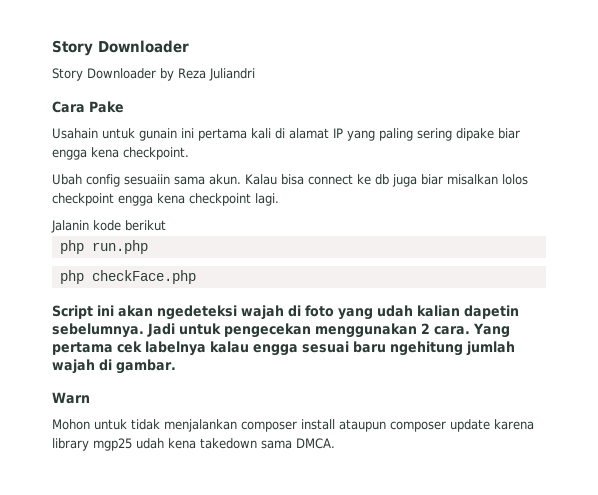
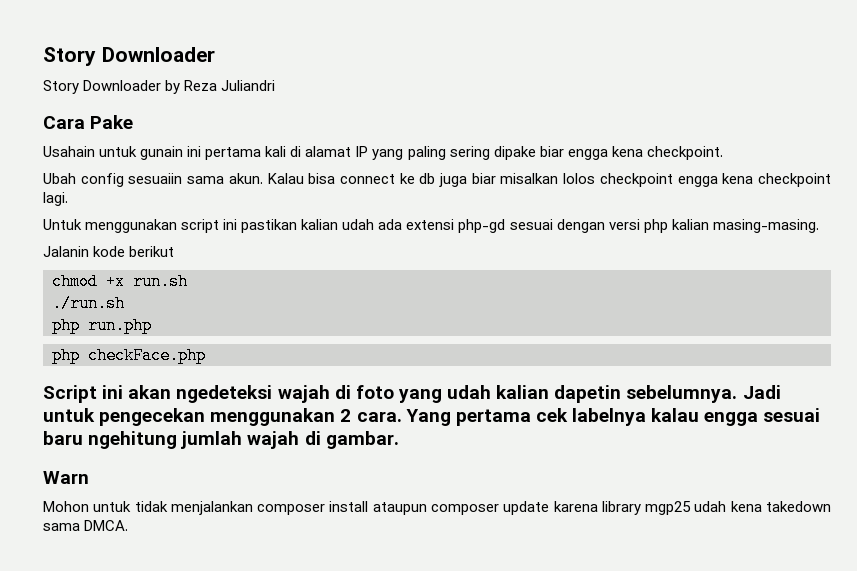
(279, 199) none -> [43,219,819,233] // Untuk menggunakan script ini pastikan kalian udah ada extensi php-gd sesuai dengan versi php kalian masing-masing.
(166, 225) none -> [52,273,188,290] [52,295,125,312] // chmod +x run.sh // ./run.sh

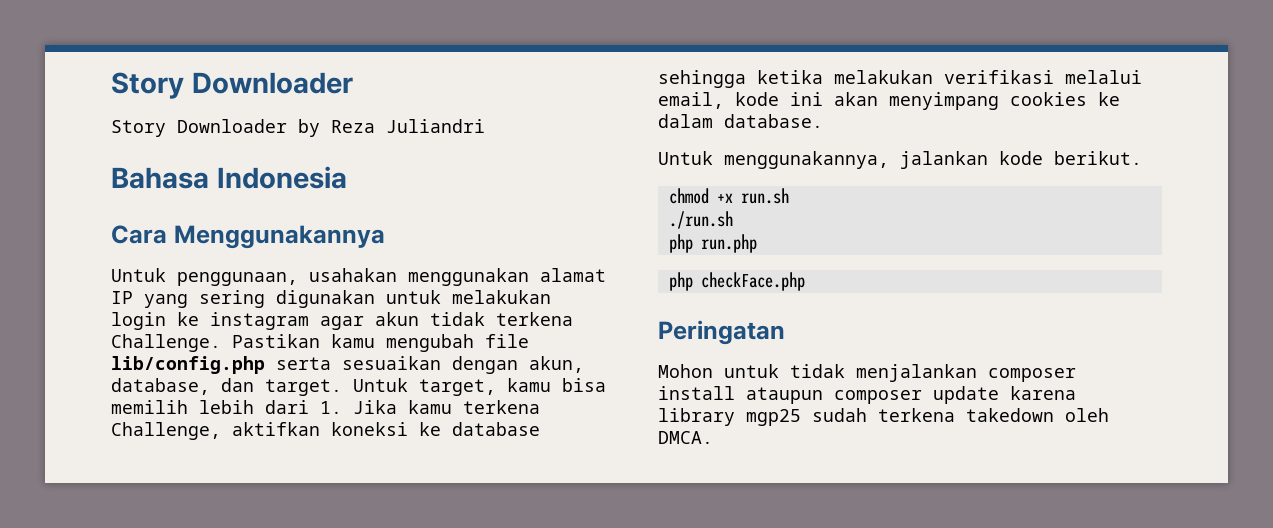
(276, 85) none -> [111,166,347,189] // Bahasa Indonesia
[90,115,134,129] [43,146,723,160] [43,173,832,187] [43,192,68,206] [43,219,819,233] [43,246,175,257] Pake // Usahain untuk gunain ini pertama kali di alamat IP yang paling sering dipake biar engga kena checkpoint. // Ubah config sesuaiin sama akun. Kalau bisa connect ke db juga biar misalkan lolos checkpoint engga kena checkpoint lagi. // Untuk menggunakan script ini pastikan kalian udah ada extensi php-gd sesuai dengan versi php kalian masing-masing. // Jalanin kode berikut -> [173,225,385,249] [111,268,606,286] [111,290,551,308] [111,312,573,330] [111,334,529,352] [111,356,584,374] [111,378,606,396] [111,400,540,414] [111,422,540,440] [658,70,1142,88] [658,92,1120,110] [658,114,823,128] [658,151,1142,169] Menggunakannya // Untuk penggunaan, usahakan menggunakan alamat IP yang sering digunakan untuk melakukan login ke instagram agar akun tidak terkena Challenge. Pastikan kamu mengubah file lib/config.php serta sesuaikan dengan akun, database, dan target. Untuk target, kamu bisa memilih lebih dari 1. Jika kamu terkena Challenge, aktifkan koneksi ke database sehingga ketika melakukan verifikasi melalui email, kode ini akan menyimpang cookies ke dalam database. // Untuk menggunakannya, jalankan kode berikut.
[43,385,781,403] [43,408,821,426] [43,431,399,449] [43,471,89,484] Script ini akan ngedeteksi wajah di foto yang udah kalian dapetin sebelumnya. Jadi untuk pengecekan menggunakan 2 cara. Yang pertama cek labelnya kalau engga sesuai baru ngehitung jumlah wajah di gambar. // Warn -> [658,320,785,345] Peringatan
[694,501,832,512] [43,523,80,531] udah kena takedown sama -> [812,408,1109,422] sudah terkena takedown oleh

